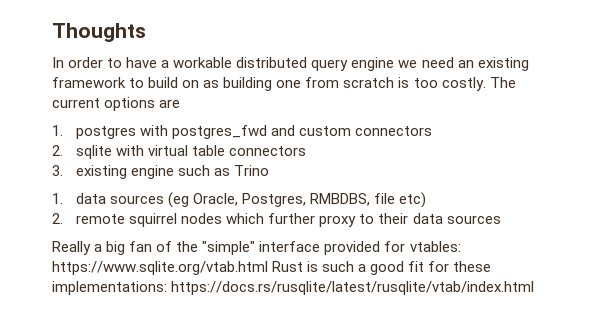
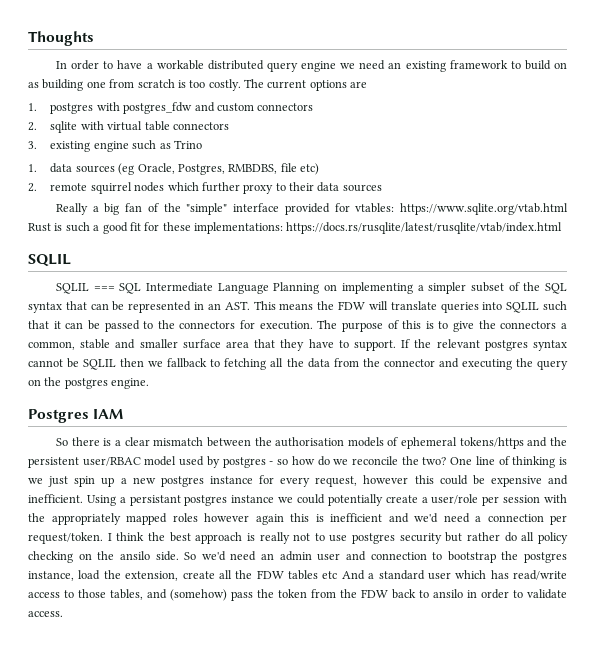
[172,125,268,139] postgres_fwd -> [123,102,193,114] postgres_fdw
(535, 288) none -> [28,254,71,267] [56,282,567,294] [28,301,567,313] [28,320,568,332] [28,339,567,351] [28,358,568,370] [28,377,150,389] [28,409,124,423] [56,437,567,449] [28,456,567,468] [28,475,568,487] [28,494,567,506] [28,513,567,525] [28,532,568,544] [28,551,567,563] [28,570,567,581] [28,589,567,601] [28,611,63,617] // SQLIL // SQLIL === SQL Intermediate Language Planning on implementing a simpler subset of the SQL syntax that can be represented in an AST. This means the FDW will translate queries into SQLIL such that it can be passed to the connectors for execution. The purpose of this is to give the connectors a common, stable and smaller surface area that they have to support. If the relevant postgres syntax cannot be SQLIL then we fallback to fetching all the data from the connector and executing the query on the postgres engine. // Postgres IAM // So there is a clear mismatch between the authorisation models of ephemeral tokens/https and the persistent user/RBAC model used by postgres - so how do we reconcile the two? One line of thinking is we just spin up a new postgres instance for every request, however this could be expensive and inefficient. Using a persistant postgres instance we could potentially create a user/role per session with the appropriately mapped roles however again this is inefficient and we'd need a connection per request/token. I think the best approach is really not to use postgres security but rather do all policy checking on the ansilo side. So we'd need an admin user and connection to bootstrap the postgres instance, load the extension, create all the FDW tables etc And a standard user which has read/write access to those tables, and (somehow) pass the token from the FDW back to ansilo in order to validate access.

